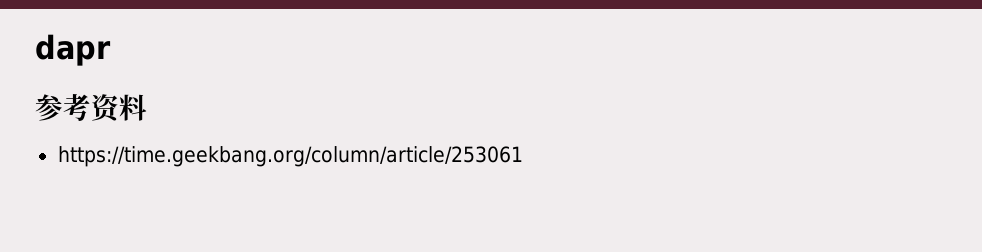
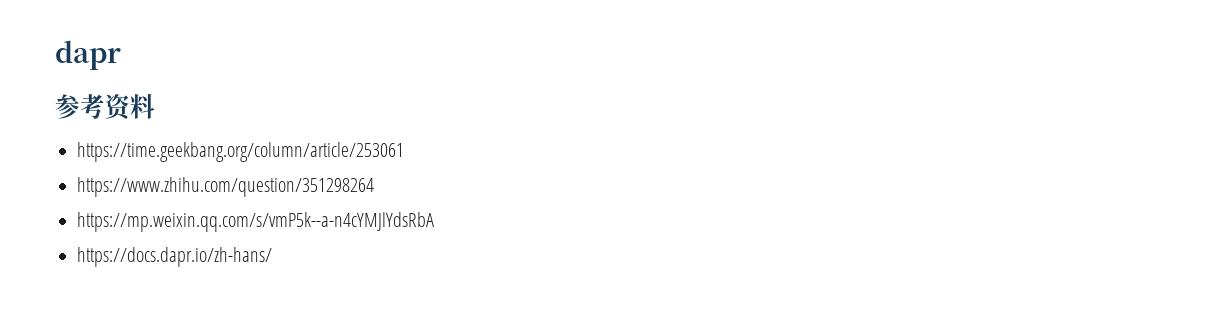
(523, 156) none -> [77,177,374,197] [77,212,434,232] [77,247,272,267] // https://www.zhihu.com/question/351298264 // https://mp.weixin.qq.com/s/vmP5k--a-n4cYMJlYdsRbA // https://docs.dapr.io/zh-hans/

